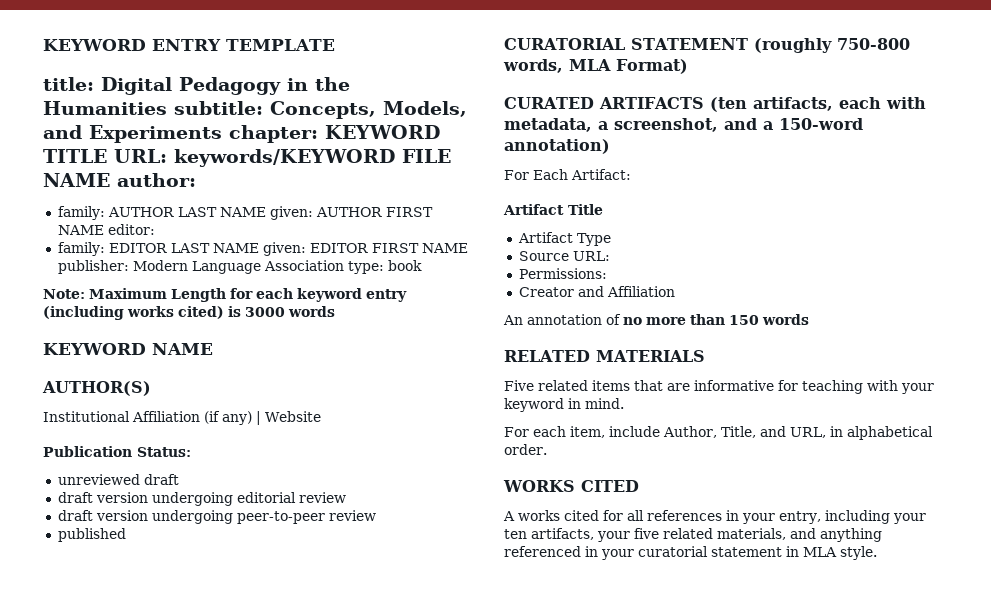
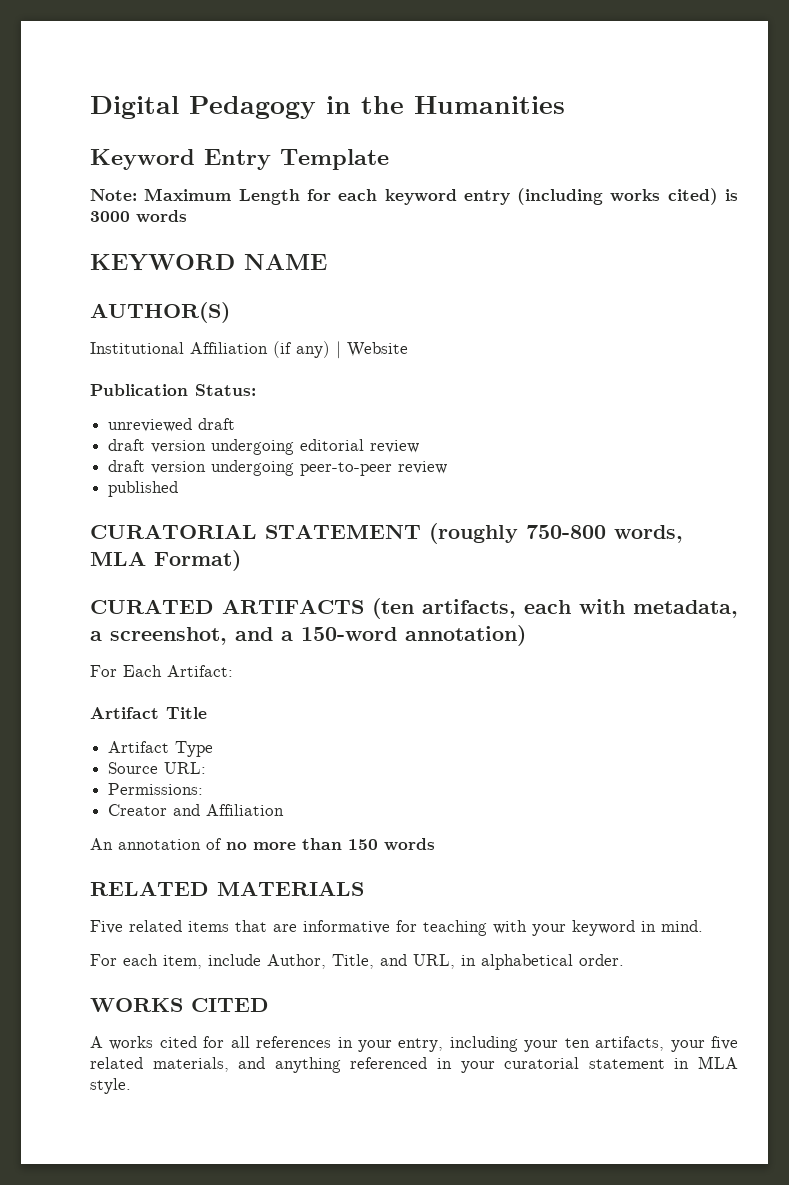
[43,39,335,51] [43,77,94,91] KEYWORD ENTRY TEMPLATE // title: -> (90, 107) none
[174,101,467,119] [43,125,440,143] [43,149,451,167] [43,173,196,187] [57,206,433,220] [57,224,155,235] [57,242,468,256] [57,260,422,274] subtitle: Concepts, Models, and Experiments chapter: KEYWORD TITLE URL: keywords/KEYWORD FILE NAME author: // family: AUTHOR LAST NAME given: AUTHOR FIRST NAME editor: // family: EDITOR LAST NAME given: EDITOR FIRST NAME publisher: Modern Language Association type: book -> [90,149,389,170] // Keyword Entry Template

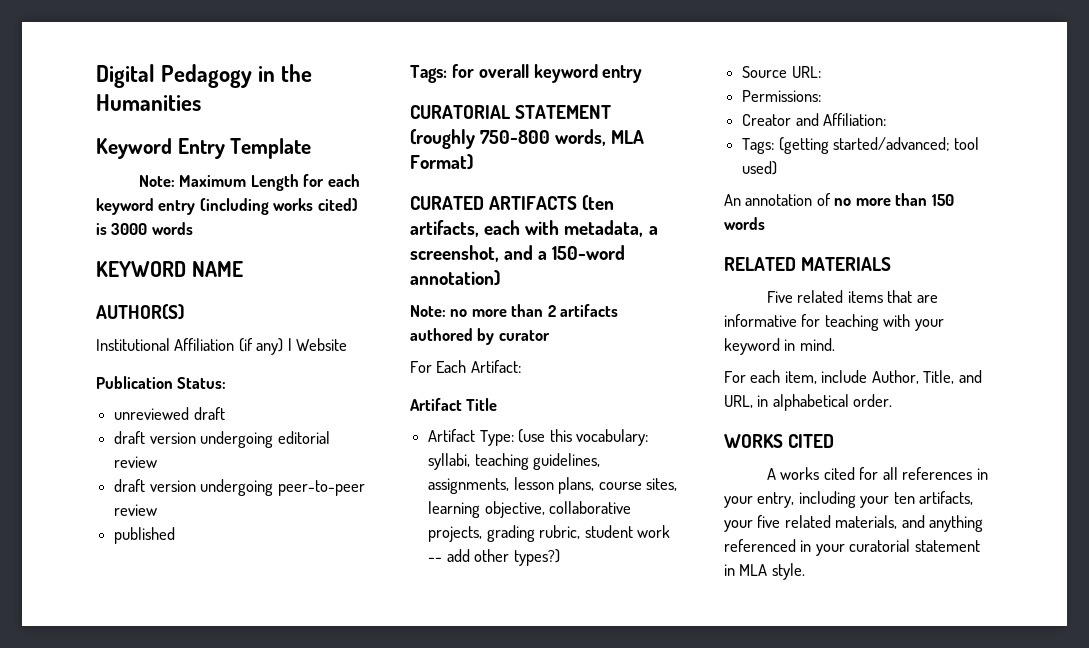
(179, 489) none -> [410,64,643,83] // Tags: for overall keyword entry
(526, 635) none -> [410,304,619,317] [410,328,550,345] // Note: no more than 2 artifacts authored by curator
[175,741,214,757] Type -> [479,429,648,446] [428,453,601,470] [428,477,677,494] [428,501,632,518] [428,525,670,542] [428,549,560,566] Type: (use this vocabulary: syllabi, teaching guidelines, assignments, lesson plans, course sites, learning objective, collaborative projects, grading rubric, student work -- add other types?)
[206,804,285,816] Affiliation -> [823,113,887,126] [742,137,980,154] [742,161,778,175] Affiliation: // Tags: (getting started/advanced; tool used)

